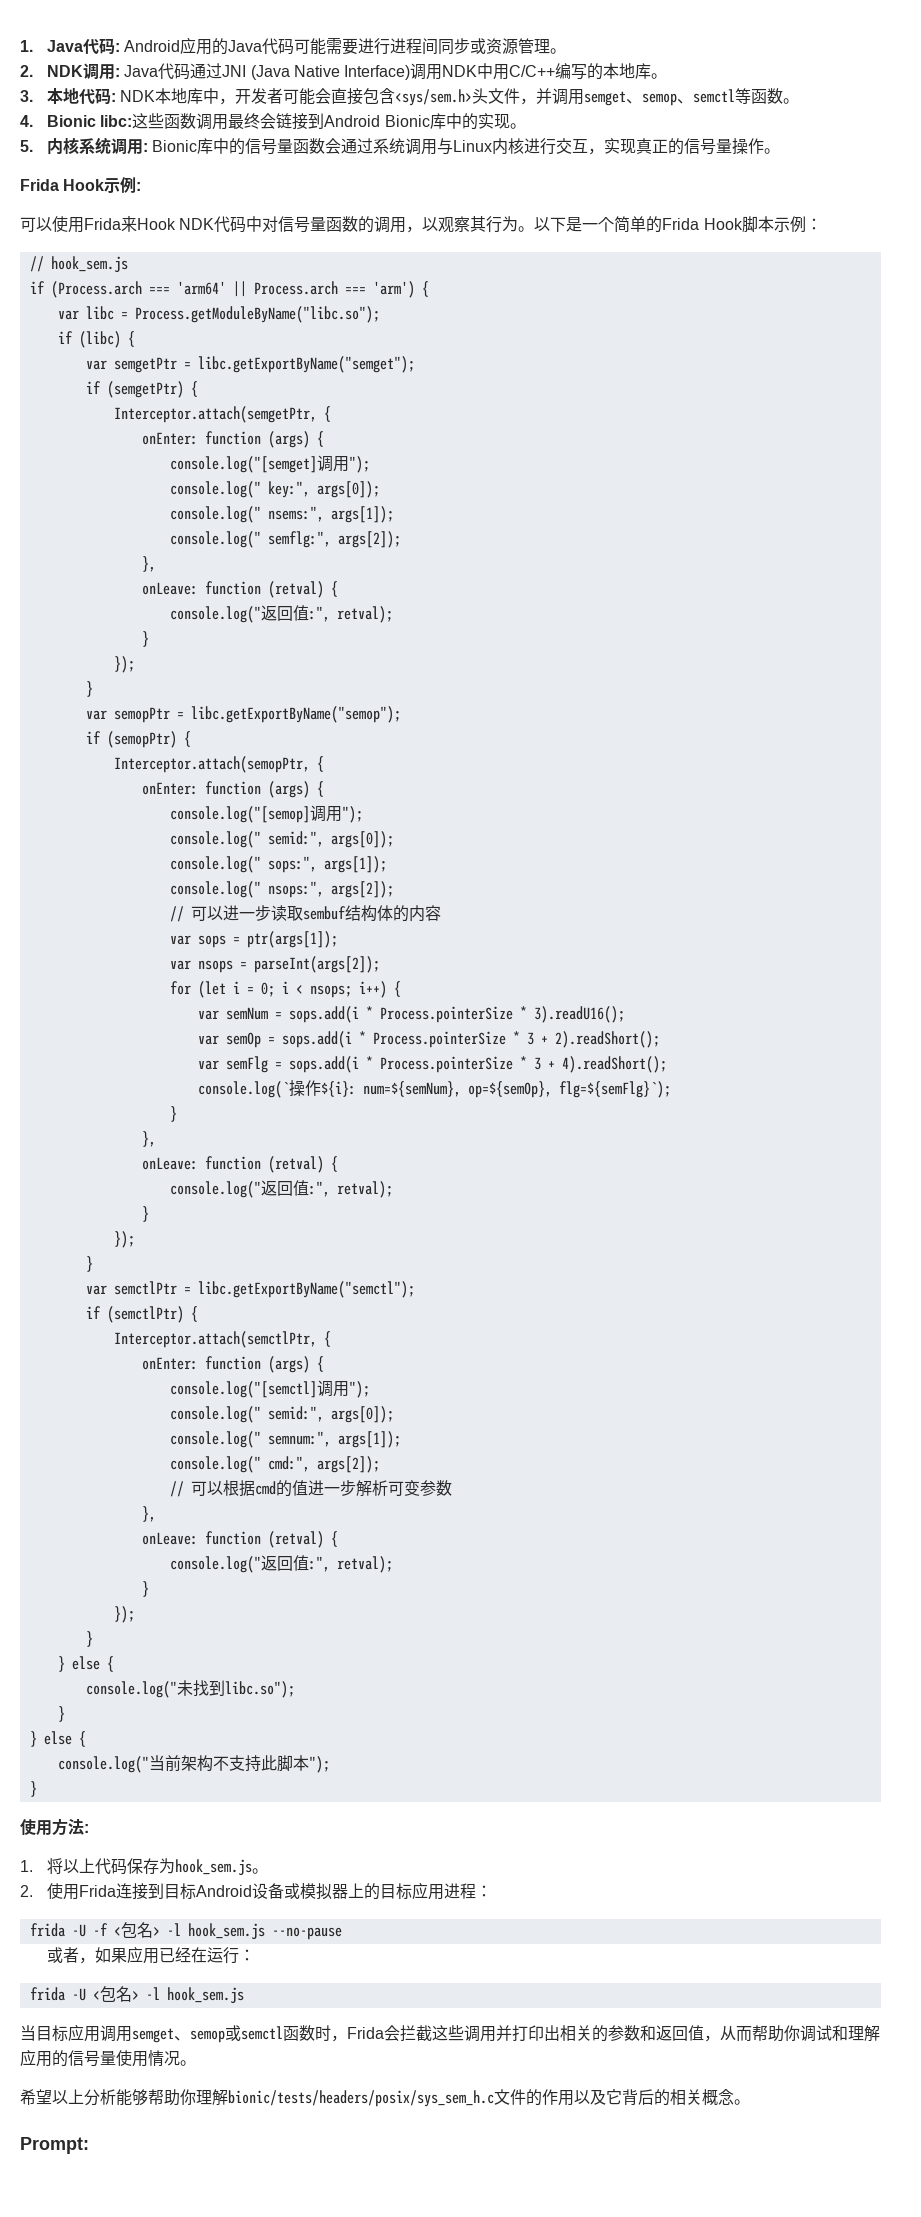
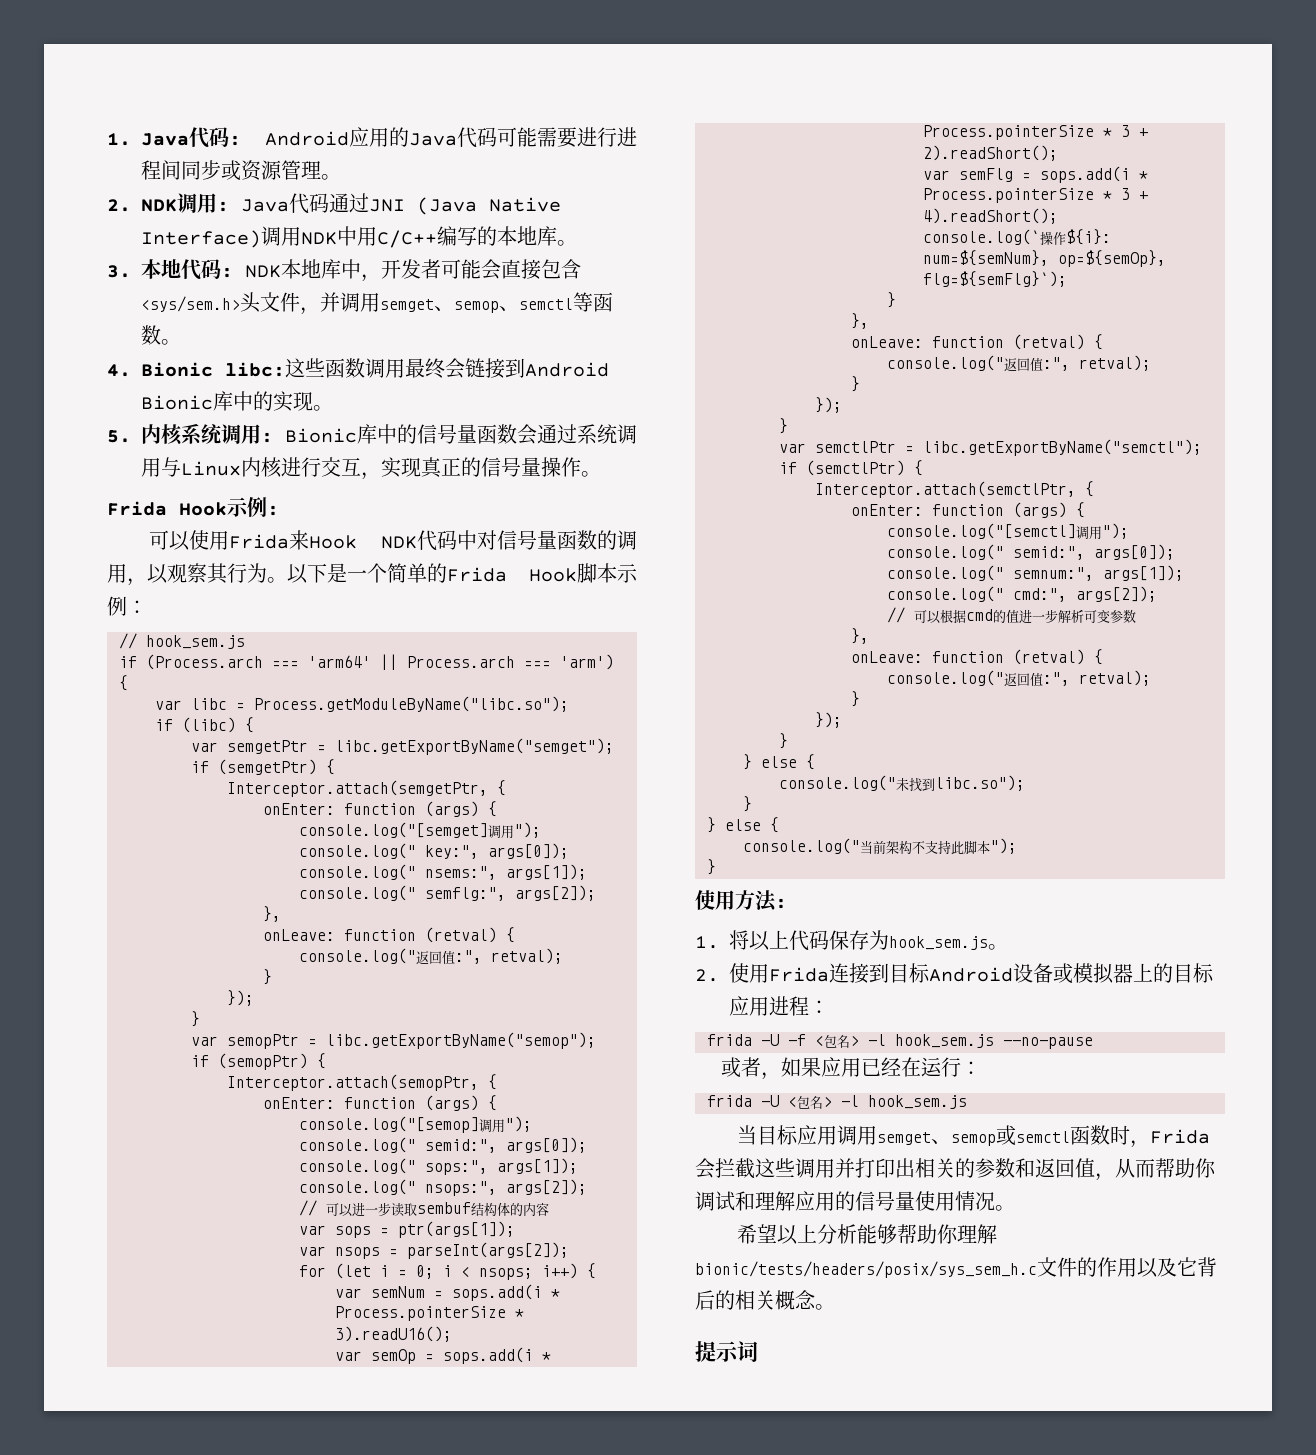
[20,2137,89,2154] Prompt: -> [695,1341,758,1362] 提示词

